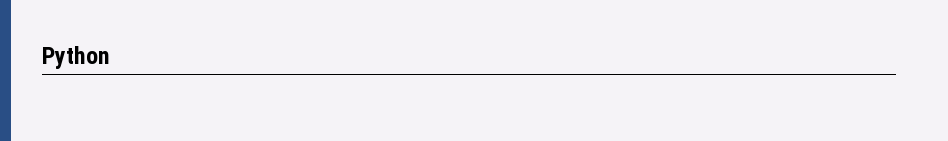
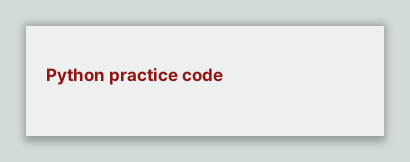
(110, 57) none -> [108,67,224,85] practice code

